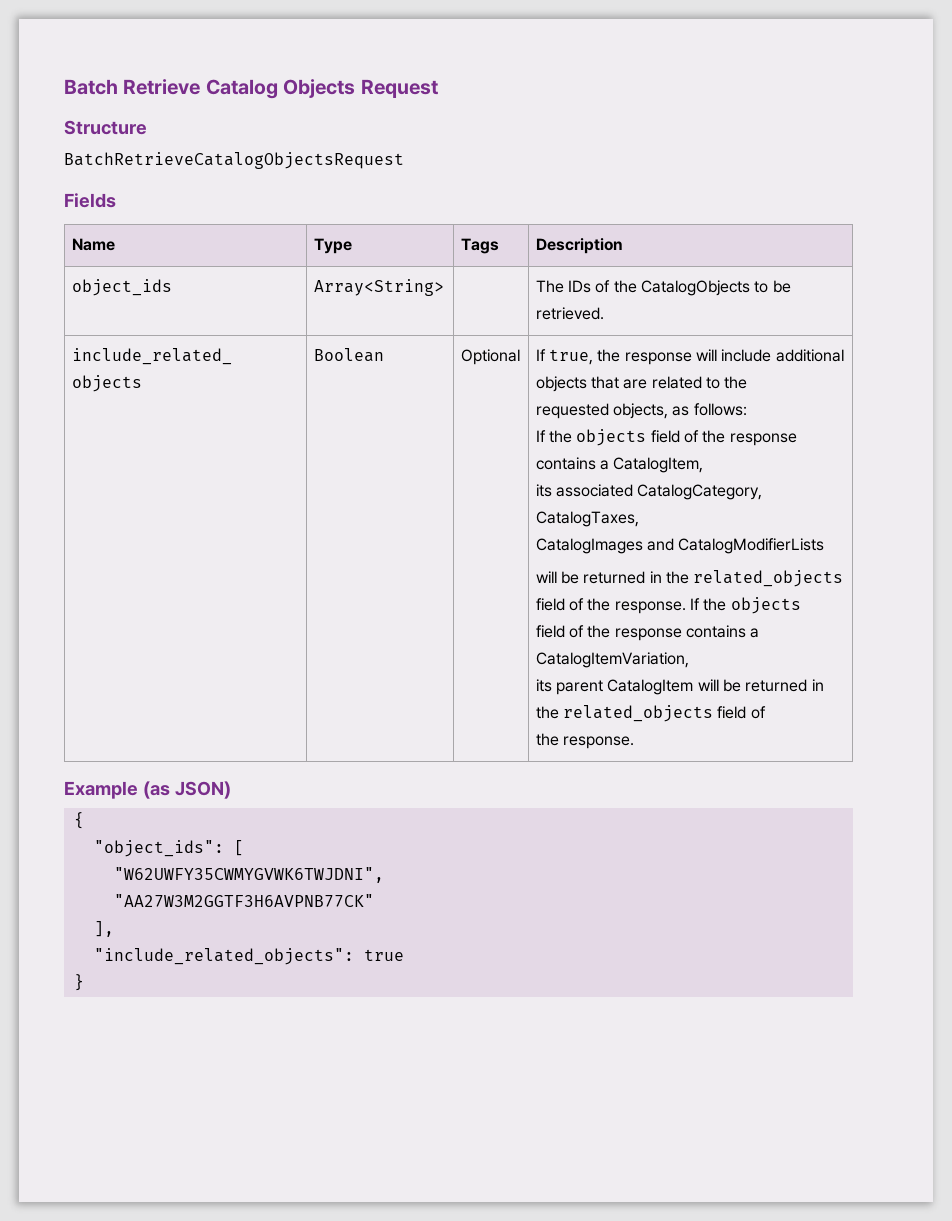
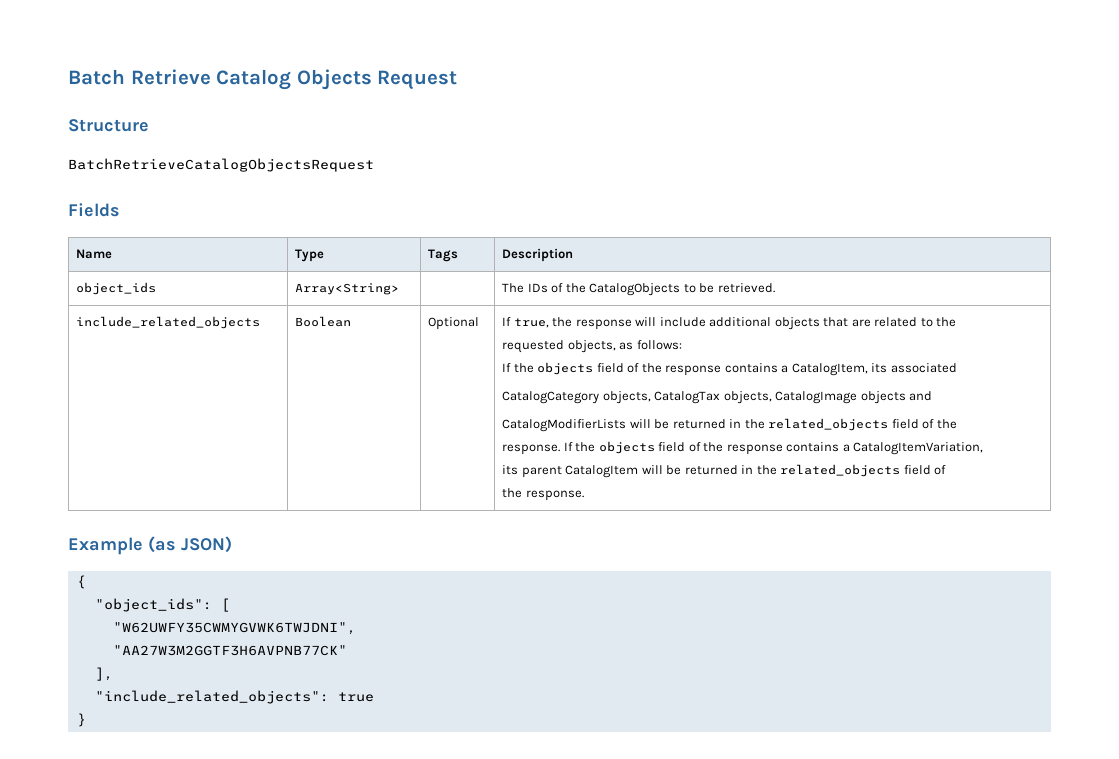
(704, 465) // -> (868, 369) none
[637,484,763,500] [535,511,639,527] [535,538,643,554] CatalogCategory, CatalogTaxes, // CatalogImages -> [502,391,906,404] // CatalogCategory objects, CatalogTax objects, CatalogImage objects
(675, 544) none -> (933, 396) //
(825, 546) // -> (627, 425) none
(611, 604) none -> (957, 424) //
(801, 605) // -> (655, 447) none

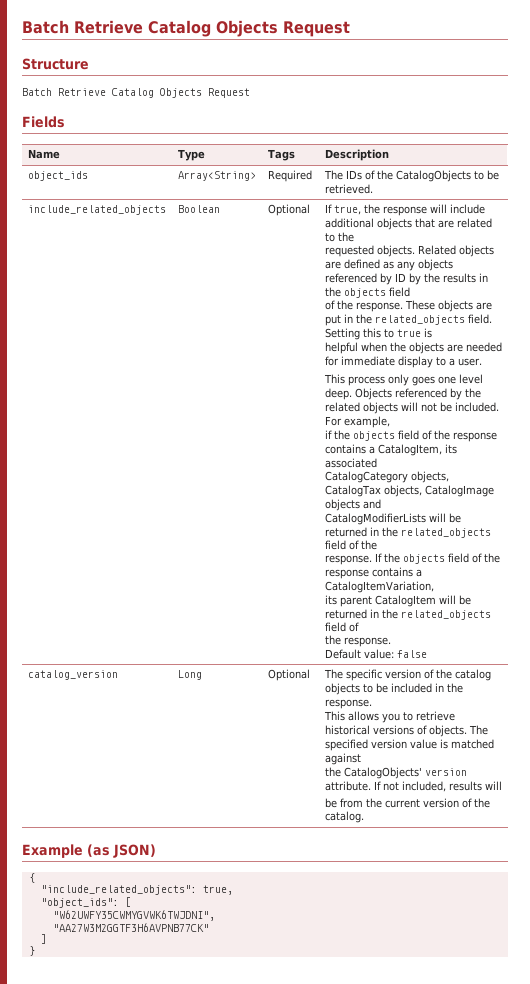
[68,158,374,172] BatchRetrieveCatalogObjectsRequest -> [22,88,250,98] Batch Retrieve Catalog Objects Request
(400, 289) none -> [267,170,312,182] Required
[567,340,682,353] [502,363,512,372] objects, as follows: // If -> [376,245,494,257] [324,259,453,271] [324,273,488,285] [324,287,410,298] [324,300,492,312] [324,314,492,326] [324,328,432,340] [324,342,502,354] [324,356,482,368] [323,374,483,386] [324,388,481,400] [324,402,499,414] [324,416,390,428] [324,430,332,439] objects. Related objects are defined as any objects referenced by ID by the results in the objects field // of the response. These objects are put in the related_objects field. Setting this to true is // helpful when the objects are needed for immediate display to a user. // This process only goes one level deep. Objects referenced by the related objects will not be included. For example, // if
(584, 495) none -> [324,649,427,659] [27,670,118,680] [177,670,202,680] [267,669,310,681] [323,669,491,681] [324,683,463,695] [324,699,372,709] [323,711,455,723] [324,725,488,737] [324,739,494,751] [324,753,361,765] [324,767,467,779] [324,781,502,792] [324,798,490,808] [324,811,364,823] // Default value: false // catalog_version | Long | Optional | The specific version of the catalog objects to be included in the response. // This allows you to retrieve historical versions of objects. The specified version value is matched against // the CatalogObjects' version attribute. If not included, results will // be from the current version of the catalog.
(86, 582) none -> [40,885,233,895] // "include_related_objects": true,
[94,667,113,681] [94,690,374,704] ], // "include_related_objects": true -> [40,934,47,944] ]

